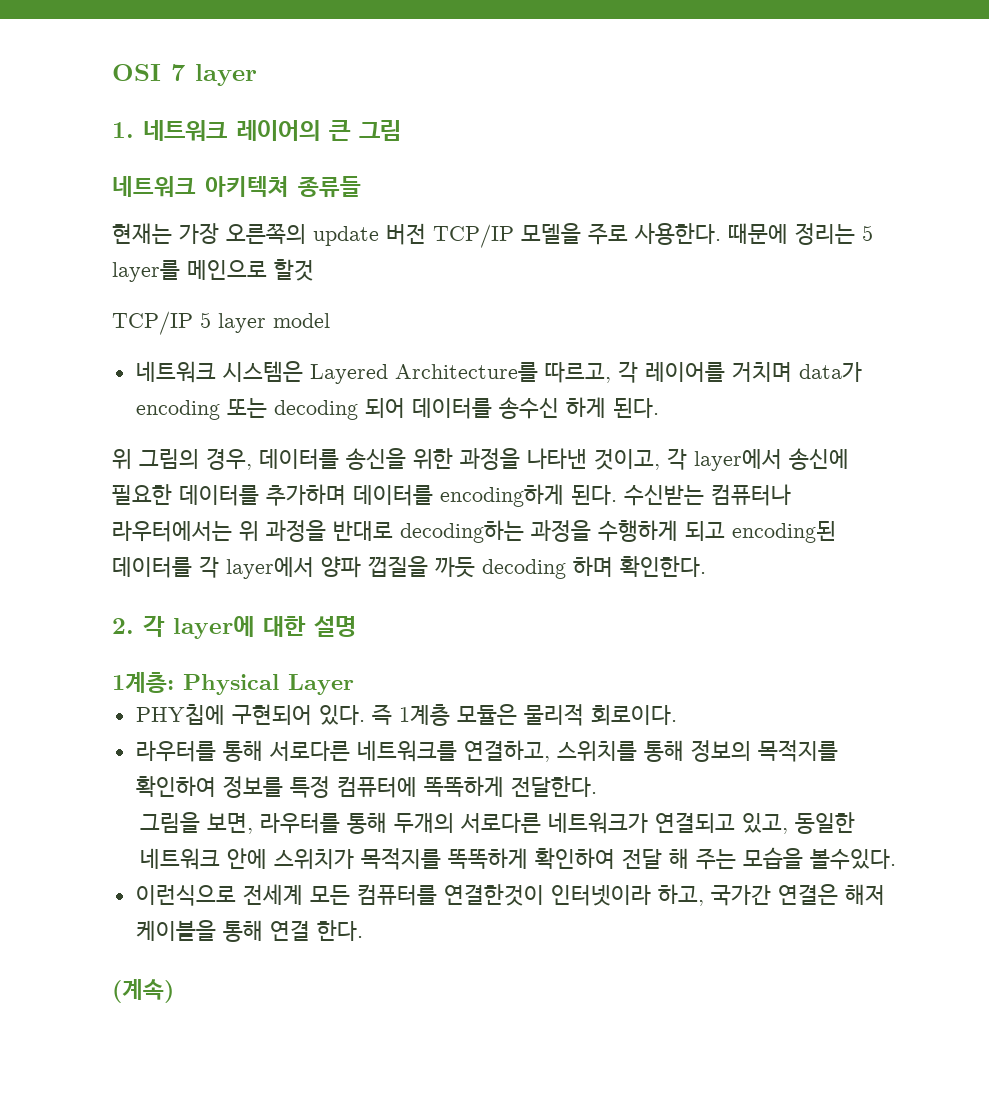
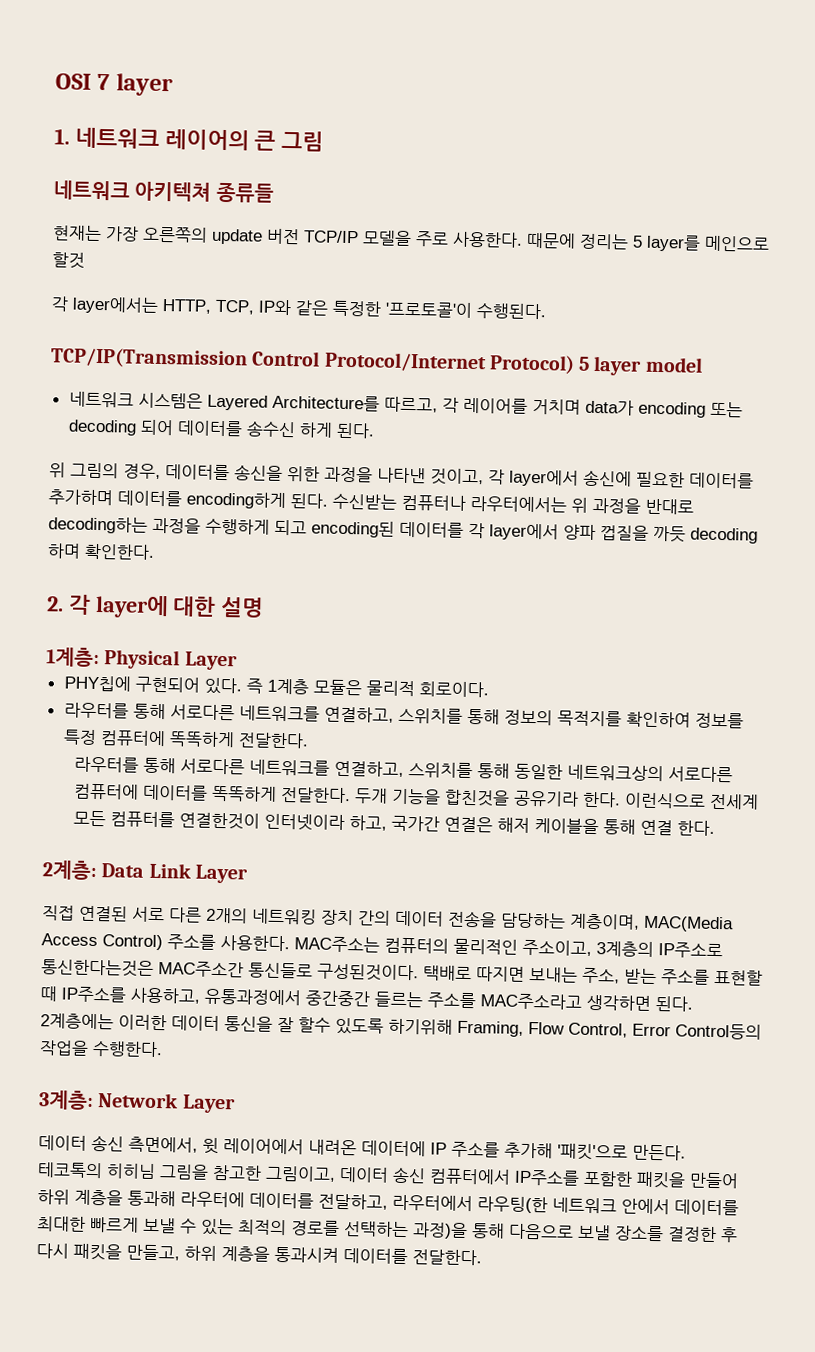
[112,311,193,335] TCP/IP -> [51,296,546,320] [50,347,575,375] 각 layer에서는 HTTP, TCP, IP와 같은 특정한 '프로토콜'이 수행된다. // TCP/IP(Transmission Control Protocol/Internet Protocol)
[140,812,856,834] [140,847,897,870] 그림을 보면, 라우터를 통해 두개의 서로다른 네트워크가 연결되고 있고, 동일한 네트워크 안에 스위치가 목적지를 똑똑하게 확인하여 전달 해 주는 모습을 볼수있다. // -> [73,756,733,783] [72,783,621,808] 라우터를 통해 서로다른 네트워크를 연결하고, 스위치를 통해 동일한 네트워크상의 서로다른 컴퓨터에 데이터를 똑똑하게 전달한다. 두개 기능을 합친것을 공유기라 한다.
[112,979,174,1003] (계속) -> [42,860,248,884] [42,905,734,933] [41,933,723,959] [41,959,763,986] [40,986,693,1012] [40,1013,762,1040] [39,1040,163,1058] [38,1090,236,1114] [38,1134,686,1161] [37,1162,739,1189] [37,1189,739,1216] [37,1216,738,1243] [36,1243,482,1266] 2계층: Data Link Layer // 직접 연결된 서로 다른 2개의 네트워킹 장치 간의 데이터 전송을 담당하는 계층이며, MAC(Media Access Control) 주소를 사용한다. MAC주소는 컴퓨터의 물리적인 주소이고, 3계층의 IP주소로 통신한다는것은 MAC주소간 통신들로 구성된것이다. 택배로 따지면 보내는 주소, 받는 주소를 표현할 때 IP주소를 사용하고, 유통과정에서 중간중간 들르는 주소를 MAC주소라고 생각하면 된다. 2계층에는 이러한 데이터 통신을 잘 할수 있도록 하기위해 Framing, Flow Control, Error Control등의 작업을 수행한다. // 3계층: Network Layer // 데이터 송신 측면에서, 윗 레이어에서 내려온 데이터에 IP 주소를 추가해 '패킷'으로 만든다. // 테코톡의 히히님 그림을 참고한 그림이고, 데이터 송신 컴퓨터에서 IP주소를 포함한 패킷을 만들어 하위 계층을 통과해 라우터에 데이터를 전달하고, 라우터에서 라우팅(한 네트워크 안에서 데이터를 최대한 빠르게 보낼 수 있는 최적의 경로를 선택하는 과정)을 통해 다음으로 보낼 장소를 결정한 후 다시 패킷을 만들고, 하위 계층을 통과시켜 데이터를 전달한다.

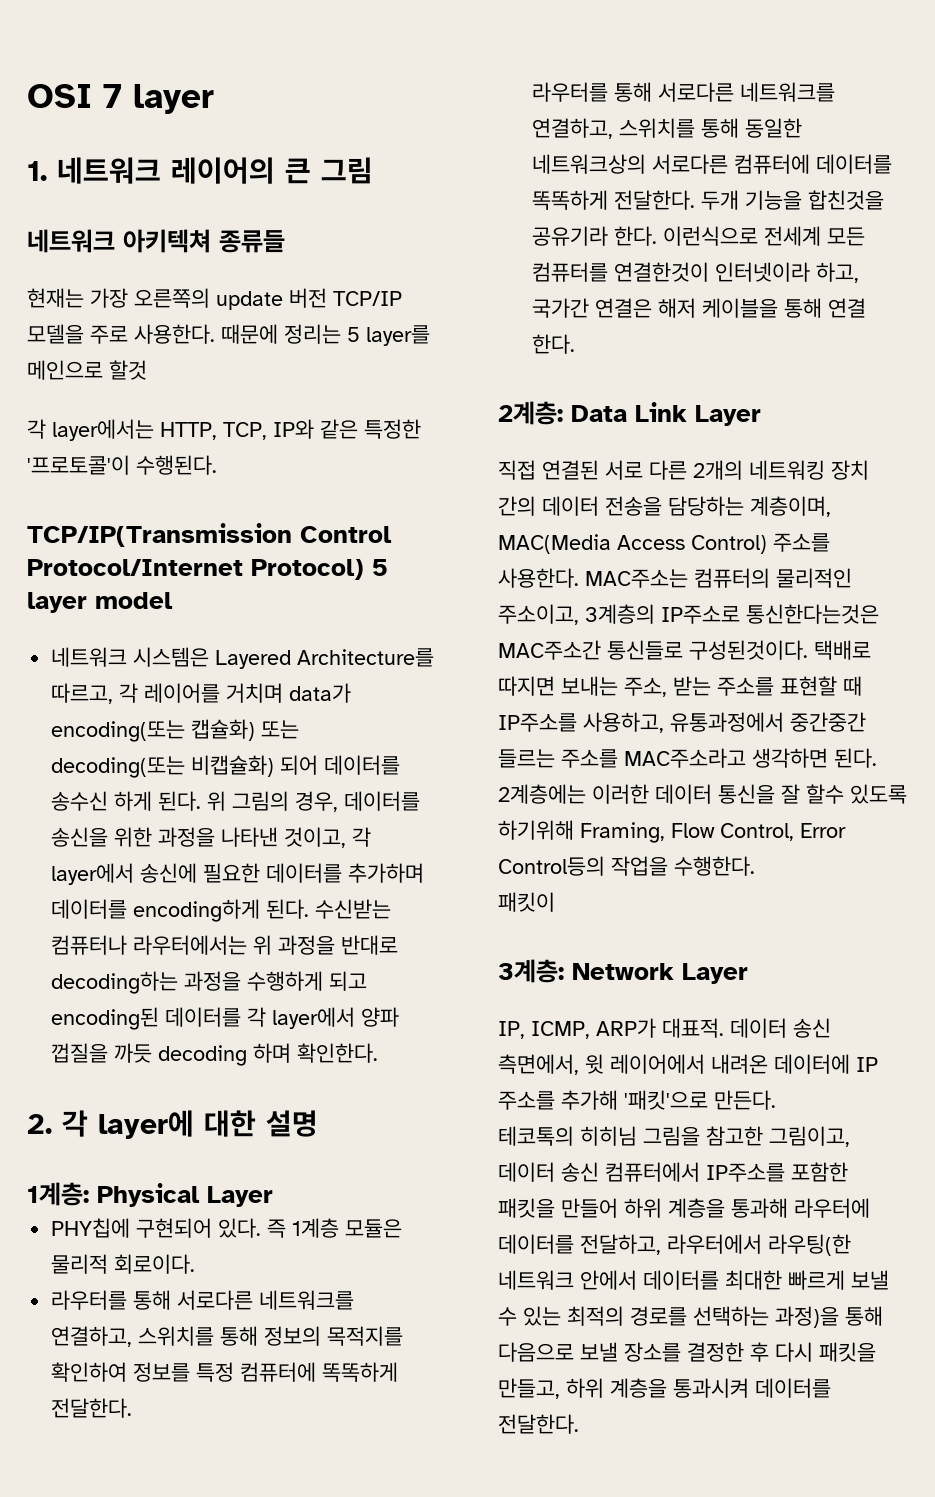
[637,401,743,418] [67,419,137,436] encoding 또는 decoding -> [51,719,300,742] [51,755,275,778] encoding(또는 캡슐화) 또는 decoding(또는 비캡슐화)
(375, 430) // -> (202, 801) none
(163, 1049) none -> [498,892,555,912] // 패킷이
(236, 1104) none -> [498,1018,724,1039] IP, ICMP, ARP가 대표적.

